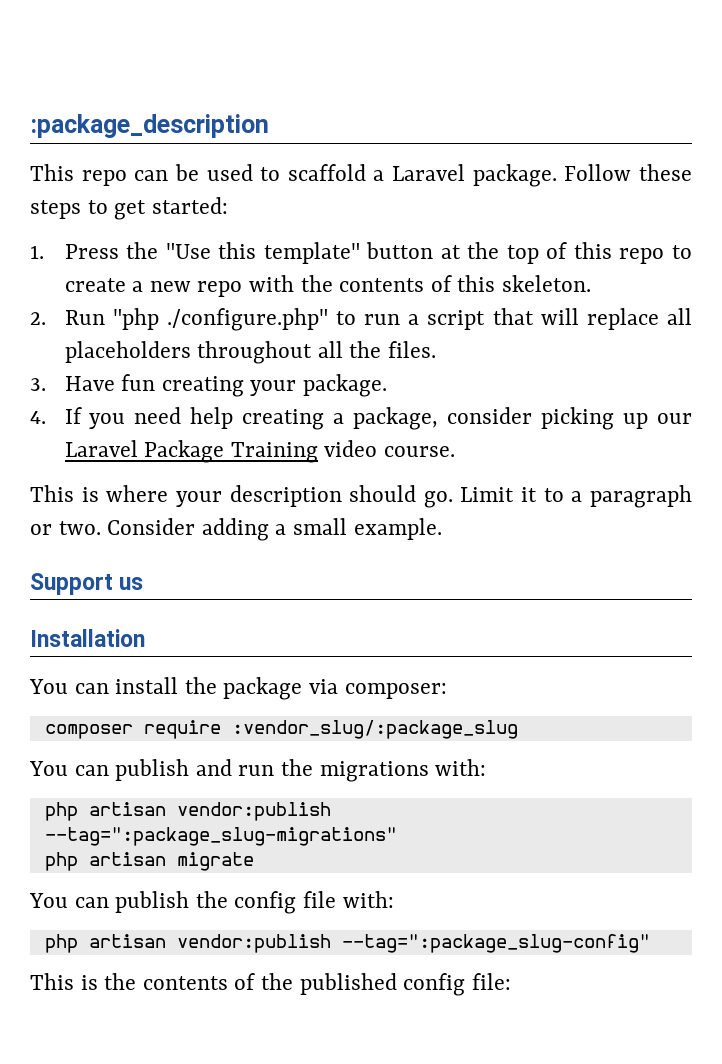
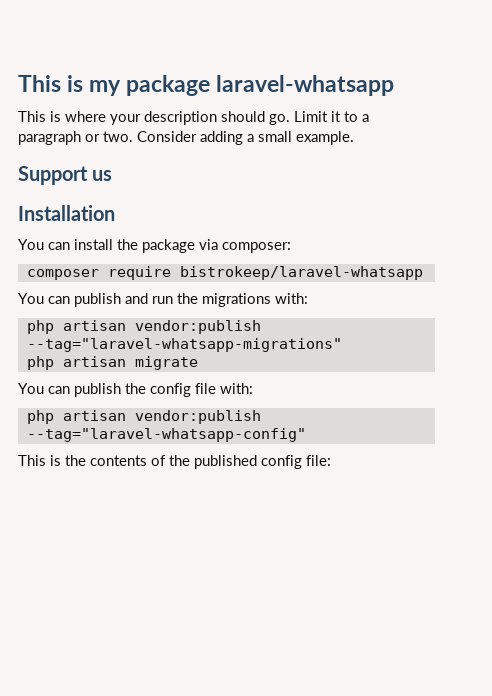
[30,114,269,138] [30,164,692,187] [30,197,228,220] [30,242,693,264] [64,275,592,297] [30,308,692,331] [64,341,436,364] [30,374,387,397] [30,407,692,430] [64,440,455,463] :package_description // This repo can be used to scaffold a Laravel package. Follow these steps to get started: // 1. Press the "Use this template" button at the top of this repo to create a new repo with the contents of this skeleton. // 2. Run "php ./configure.php" to run a script that will replace all placeholders throughout all the files. // 3. Have fun creating your package. // 4. If you need help creating a package, consider picking up our Laravel Package Training video course. -> [18,75,395,96] This is my package laravel-whatsapp
[231,720,518,739] :vendor_slug/:package_slug -> [179,266,423,280] bistrokeep/laravel-whatsapp
[44,827,397,846] --tag=":package_slug-migrations" -> [26,338,342,352] --tag="laravel-whatsapp-migrations"
[341,934,650,953] --tag=":package_slug-config" -> [26,428,306,442] --tag="laravel-whatsapp-config"

